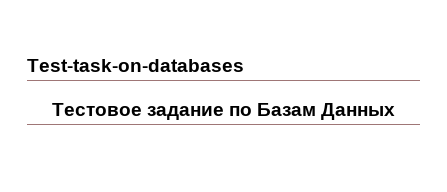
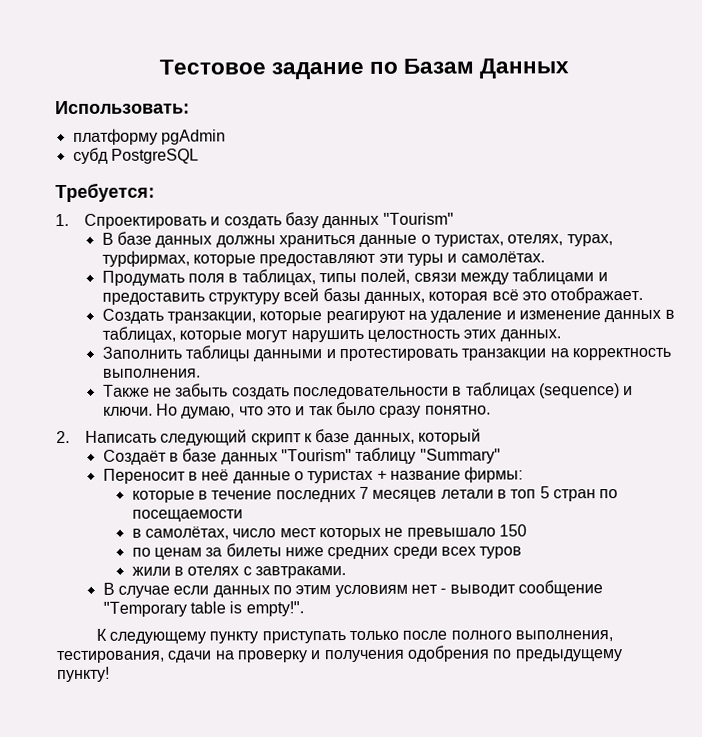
[27,59,244,72] Test-task-on-databases // -> (158, 67) none
(396, 111) none -> [55,100,190,115] [72,128,226,145] [72,147,199,164] [55,182,155,203] [55,212,454,229] [101,231,613,248] [101,250,545,267] [101,268,608,286] [101,286,644,305] [101,308,675,324] [101,326,561,343] [101,345,671,362] [101,368,201,378] [102,382,634,400] [102,401,491,419] [56,428,481,446] [102,447,501,465] [102,466,524,484] [131,486,619,503] [131,509,243,522] [131,524,527,541] [131,543,523,560] [131,566,346,579] [102,580,603,598] [102,601,304,617] [95,628,613,644] [56,645,623,664] [57,666,110,683] // Использовать: // платформу pgAdmin // субд PostgreSQL // Требуется: // 1. Спроектировать и создать базу данных "Tourism" // В базе данных должны храниться данные о туристах, отелях, турах, турфирмах, которые предоставляют эти туры и самолётах. // Продумать поля в таблицах, типы полей, связи между таблицами и предоставить структуру всей базы данных, которая всё это отображает. // Создать транзакции, которые реагируют на удаление и изменение данных в таблицах, которые могут нарушить целостность этих данных. // Заполнить таблицы данными и протестировать транзакции на корректность выполнения. // Также не забыть создать последовательности в таблицах (sequence) и ключи. Но думаю, что это и так было сразу понятно. // 2. Написать следующий скрипт к базе данных, который // Создаёт в базе данных "Tourism" таблицу "Summary" // Переносит в неё данные о туристах + название фирмы: // которые в течение последних 7 месяцев летали в топ 5 стран по посещаемости // в самолётах, число мест которых не превышало 150 // по ценам за билеты ниже средних среди всех туров // жили в отелях с завтраками. // В случае если данных по этим условиям нет - выводит сообщение "Temporary table is empty!". // К следующему пункту приступать только после полного выполнения, тестирования, сдачи на проверку и получения одобрения по предыдущему пункту!

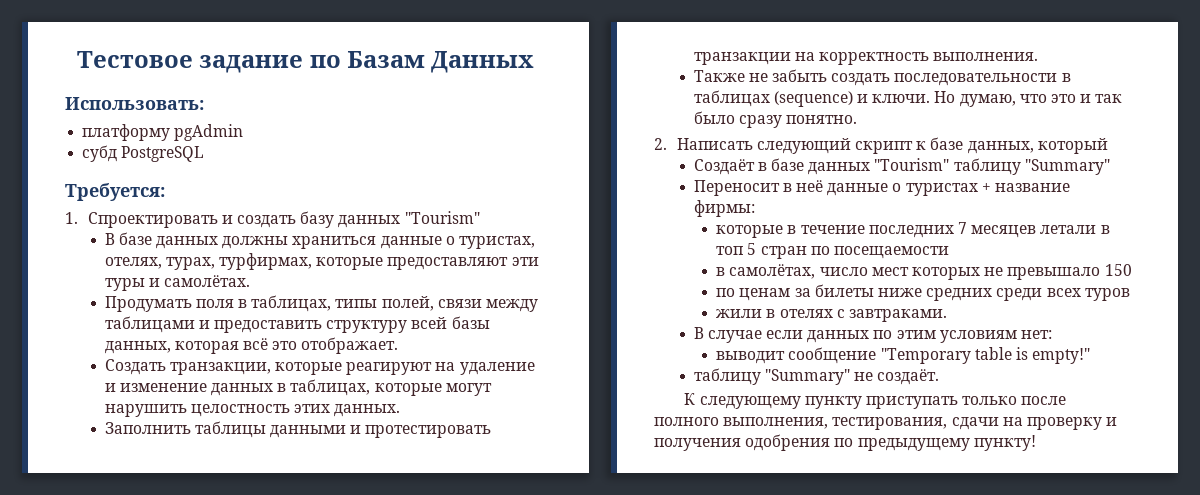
[410,584,447,594] нет - -> [1020,330,1052,339] нет: //
[245,601,304,617] empty!". -> [1032,348,1091,364] [693,368,940,385] empty!" // таблицу "Summary" не создаёт.

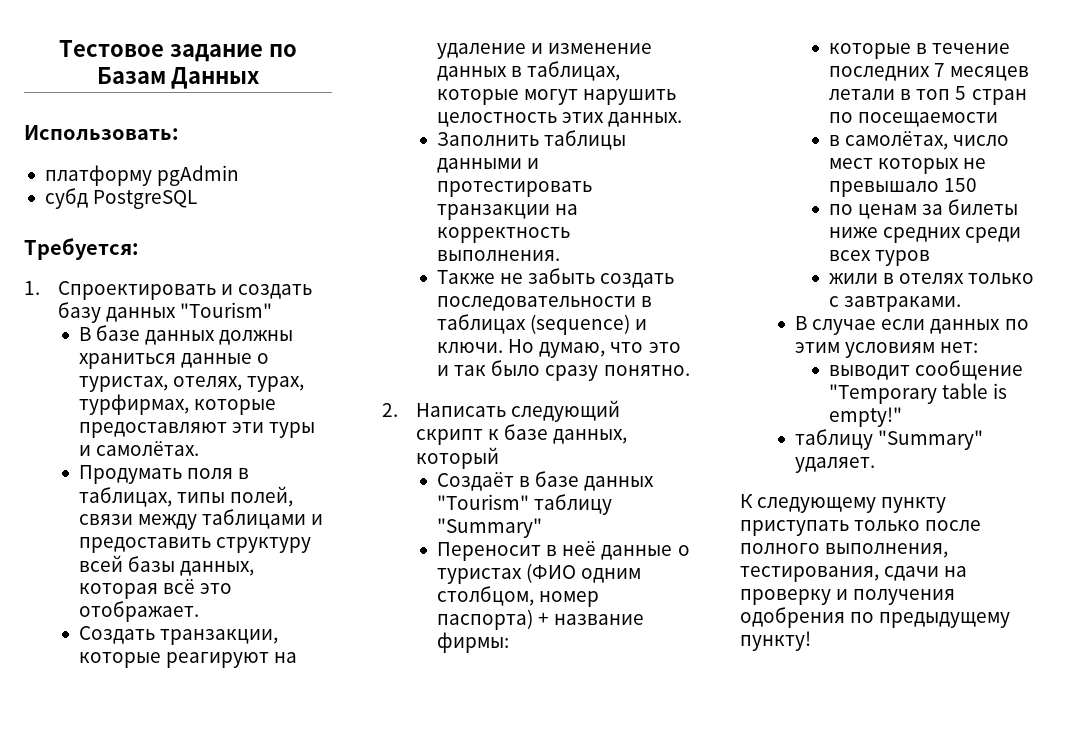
(978, 189) none -> [526,563,642,583] [436,586,600,607] [436,609,533,630] (ФИО одним столбцом, номер паспорта)
(833, 313) none -> [968,273,1035,284] только
[854,369,940,385] не создаёт. -> [794,457,875,473] удаляет.

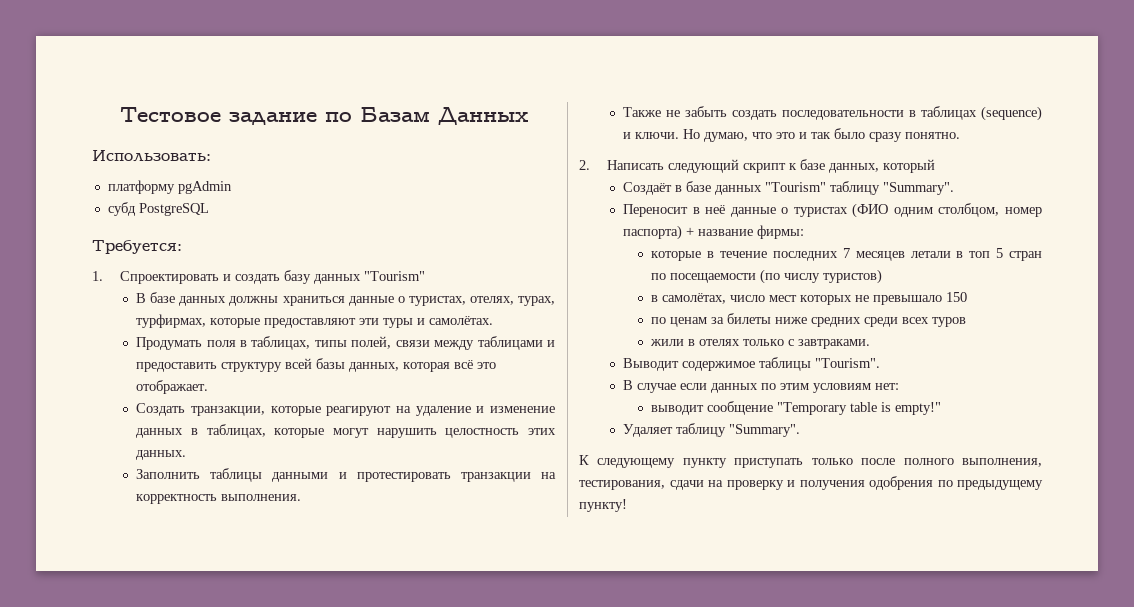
[436,518,542,538] "Summary" -> [883,182,955,195] "Summary".
(999, 119) none -> [760,269,883,284] (по числу туристов)
(962, 304) none -> [623,357,881,371] // Выводит содержимое таблицы "Tourism".
[794,429,984,450] [794,457,875,473] таблицу "Summary" удаляет. -> [623,423,801,437] Удаляет таблицу "Summary".

